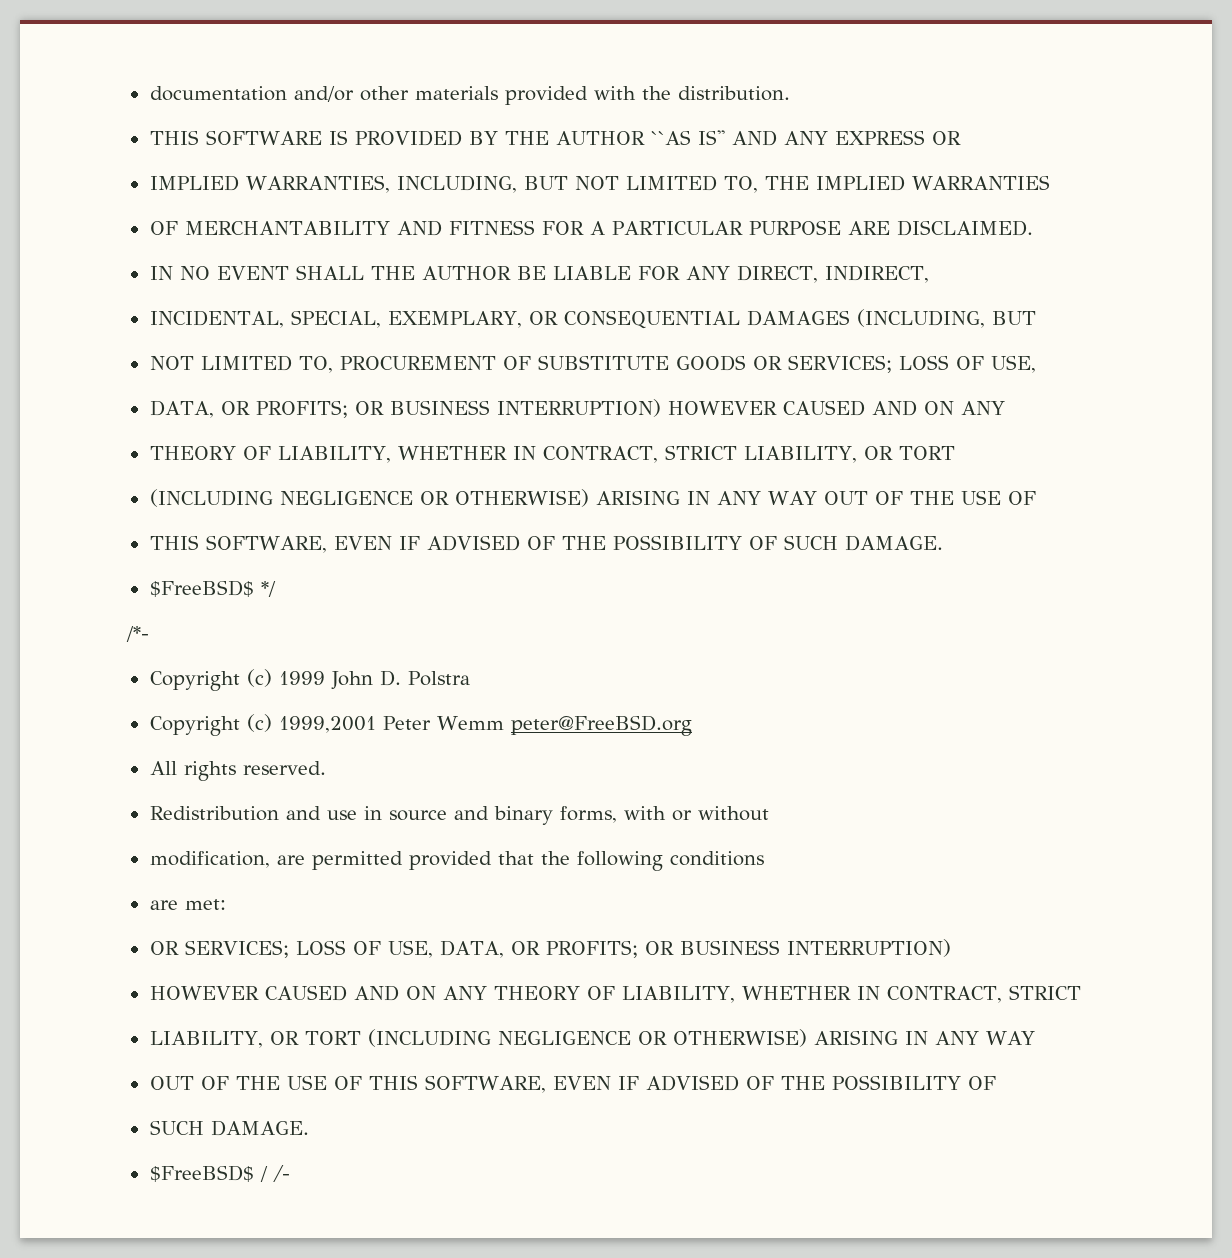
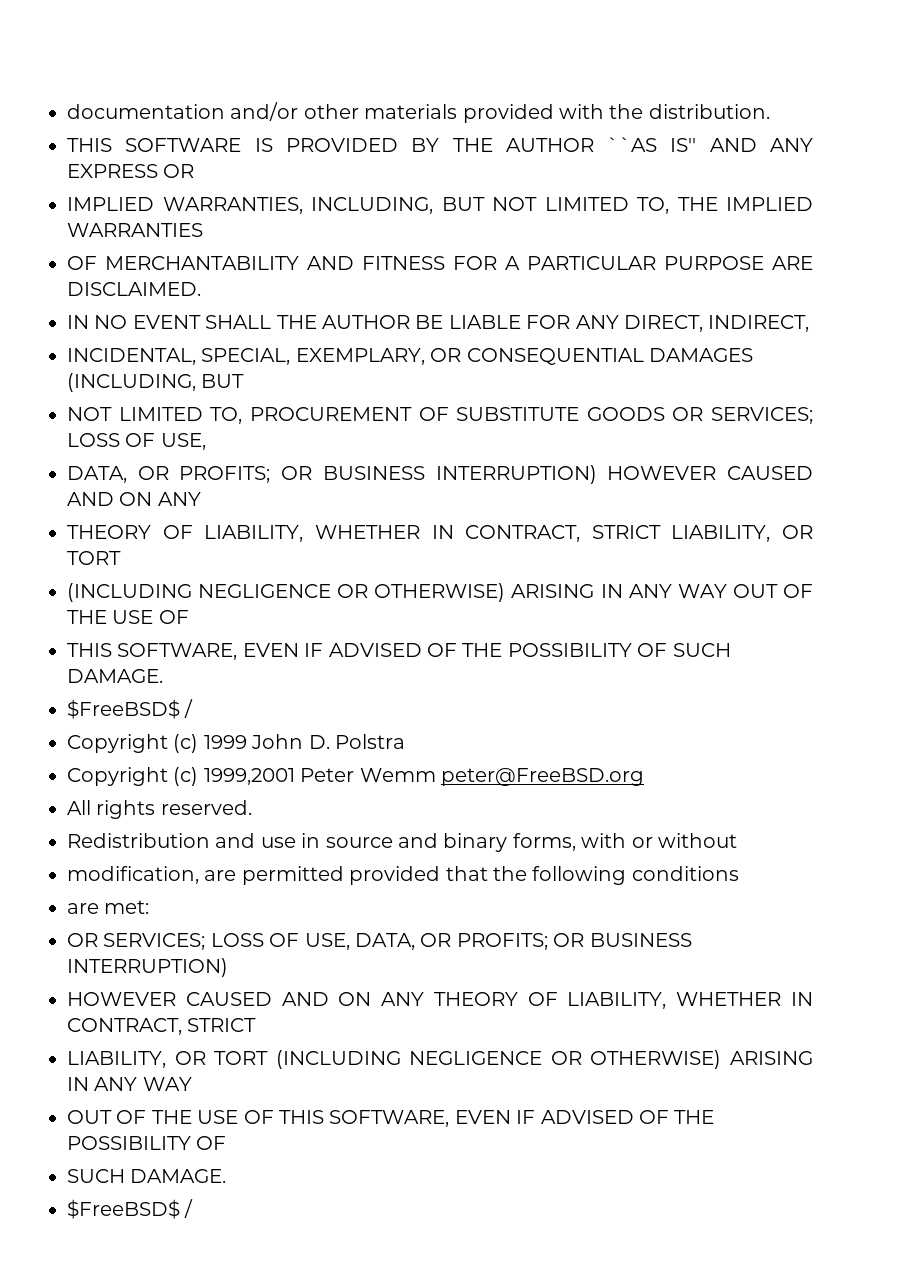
[260,581,276,597] [126,626,149,642] */ // /*- -> [184,699,194,718] /
[272,1165,290,1182] /- -> (194, 1208) none

